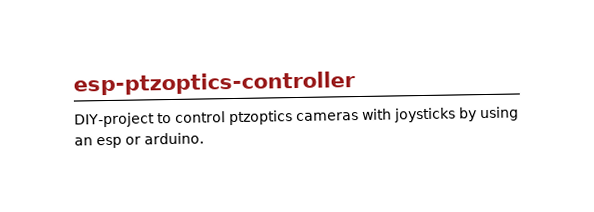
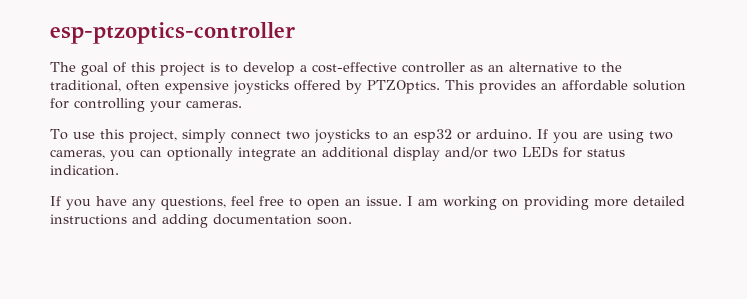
[74,106,519,128] [74,132,204,149] DIY-project to control ptzoptics cameras with joysticks by using an esp or arduino. -> [50,62,622,76] [50,80,686,94] [50,98,242,112] [50,129,673,143] [50,147,625,161] [50,165,119,176] [50,196,685,210] [50,214,352,228] The goal of this project is to develop a cost-effective controller as an alternative to the traditional, often expensive joysticks offered by PTZOptics. This provides an affordable solution for controlling your cameras. // To use this project, simply connect two joysticks to an esp32 or arduino. If you are using two cameras, you can optionally integrate an additional display and/or two LEDs for status indication. // If you have any questions, feel free to open an issue. I am working on providing more detailed instructions and adding documentation soon.

